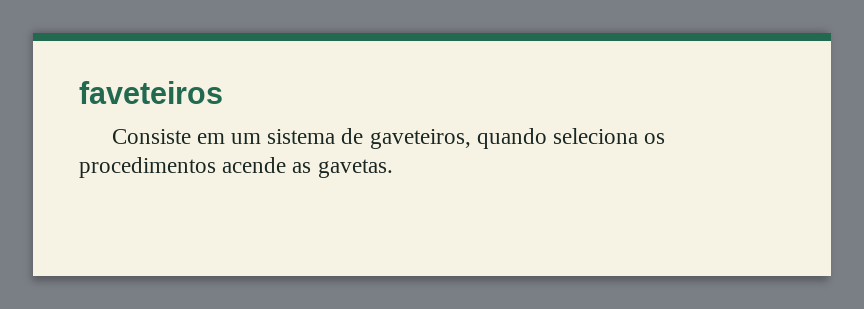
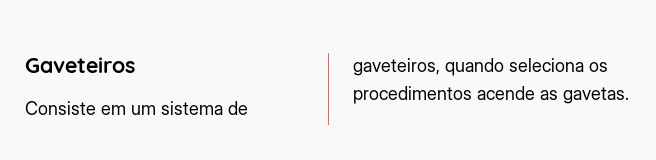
[79,81,223,104] faveteiros -> [25,57,135,73] Gaveteiros

